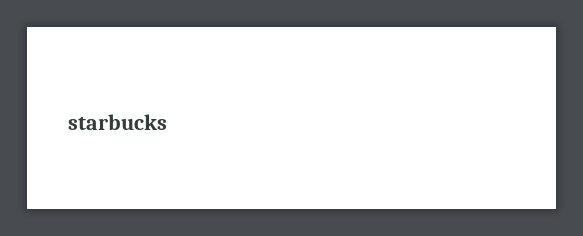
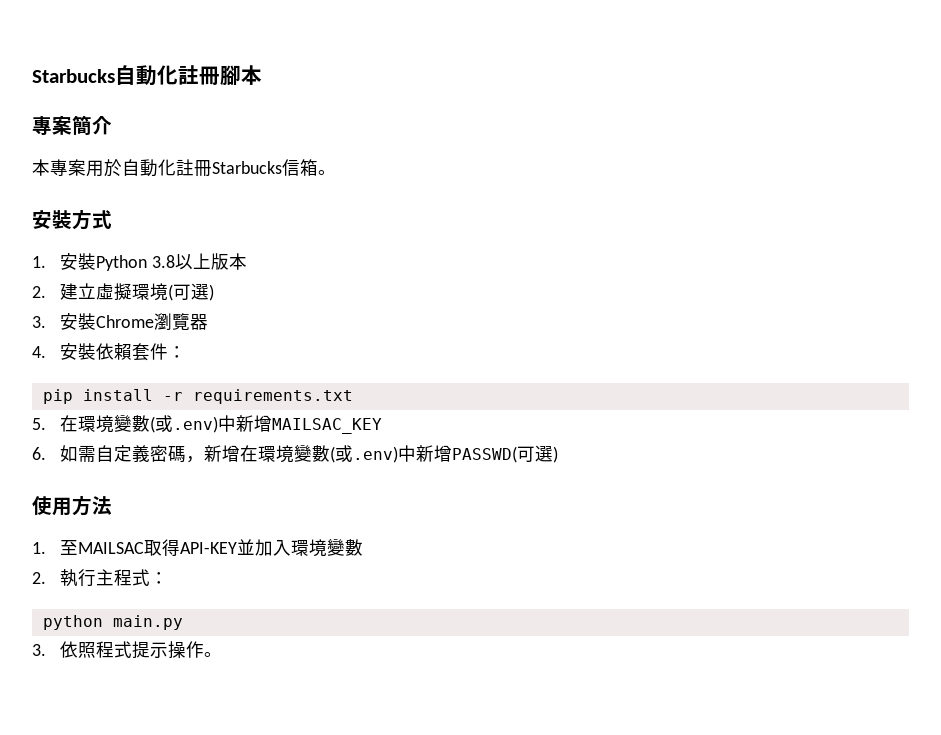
[68,114,167,130] starbucks -> [32,65,262,86] [32,115,112,136] [32,159,336,177] [32,209,112,230] [32,253,247,271] [32,283,214,301] [32,313,208,330] [32,343,186,361] [42,389,353,404] [32,414,382,434] [32,444,558,463] [32,495,112,516] [32,538,363,557] [32,569,168,587] [42,615,183,630] [32,641,222,659] Starbucks自動化註冊腳本 // 專案簡介 // 本專案用於自動化註冊Starbucks信箱。 // 安裝方式 // 1.安裝Python 3.8以上版本 // 2.建立虛擬環境(可選) // 3.安裝Chrome瀏覽器 // 4.安裝依賴套件： // pip install -r requirements.txt // 5.在環境變數(或.env)中新增MAILSAC_KEY // 6.如需自定義密碼，新增在環境變數(或.env)中新增PASSWD(可選) // 使用方法 // 1.至MAILSAC取得API-KEY並加入環境變數 // 2.執行主程式： // python main.py // 3.依照程式提示操作。

